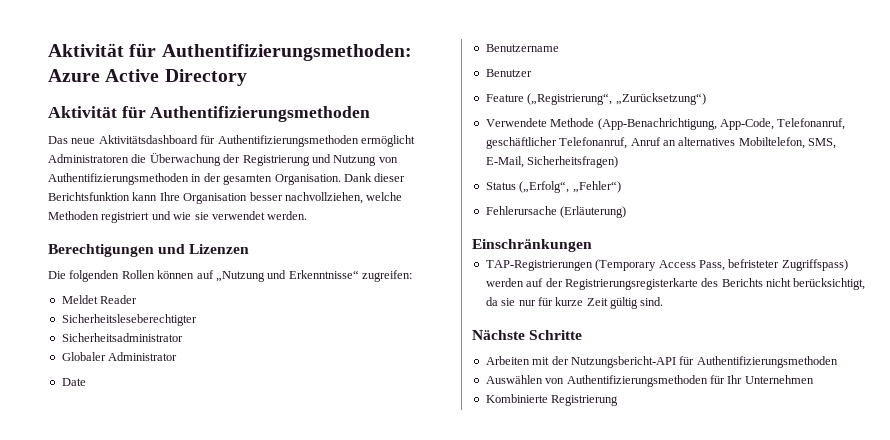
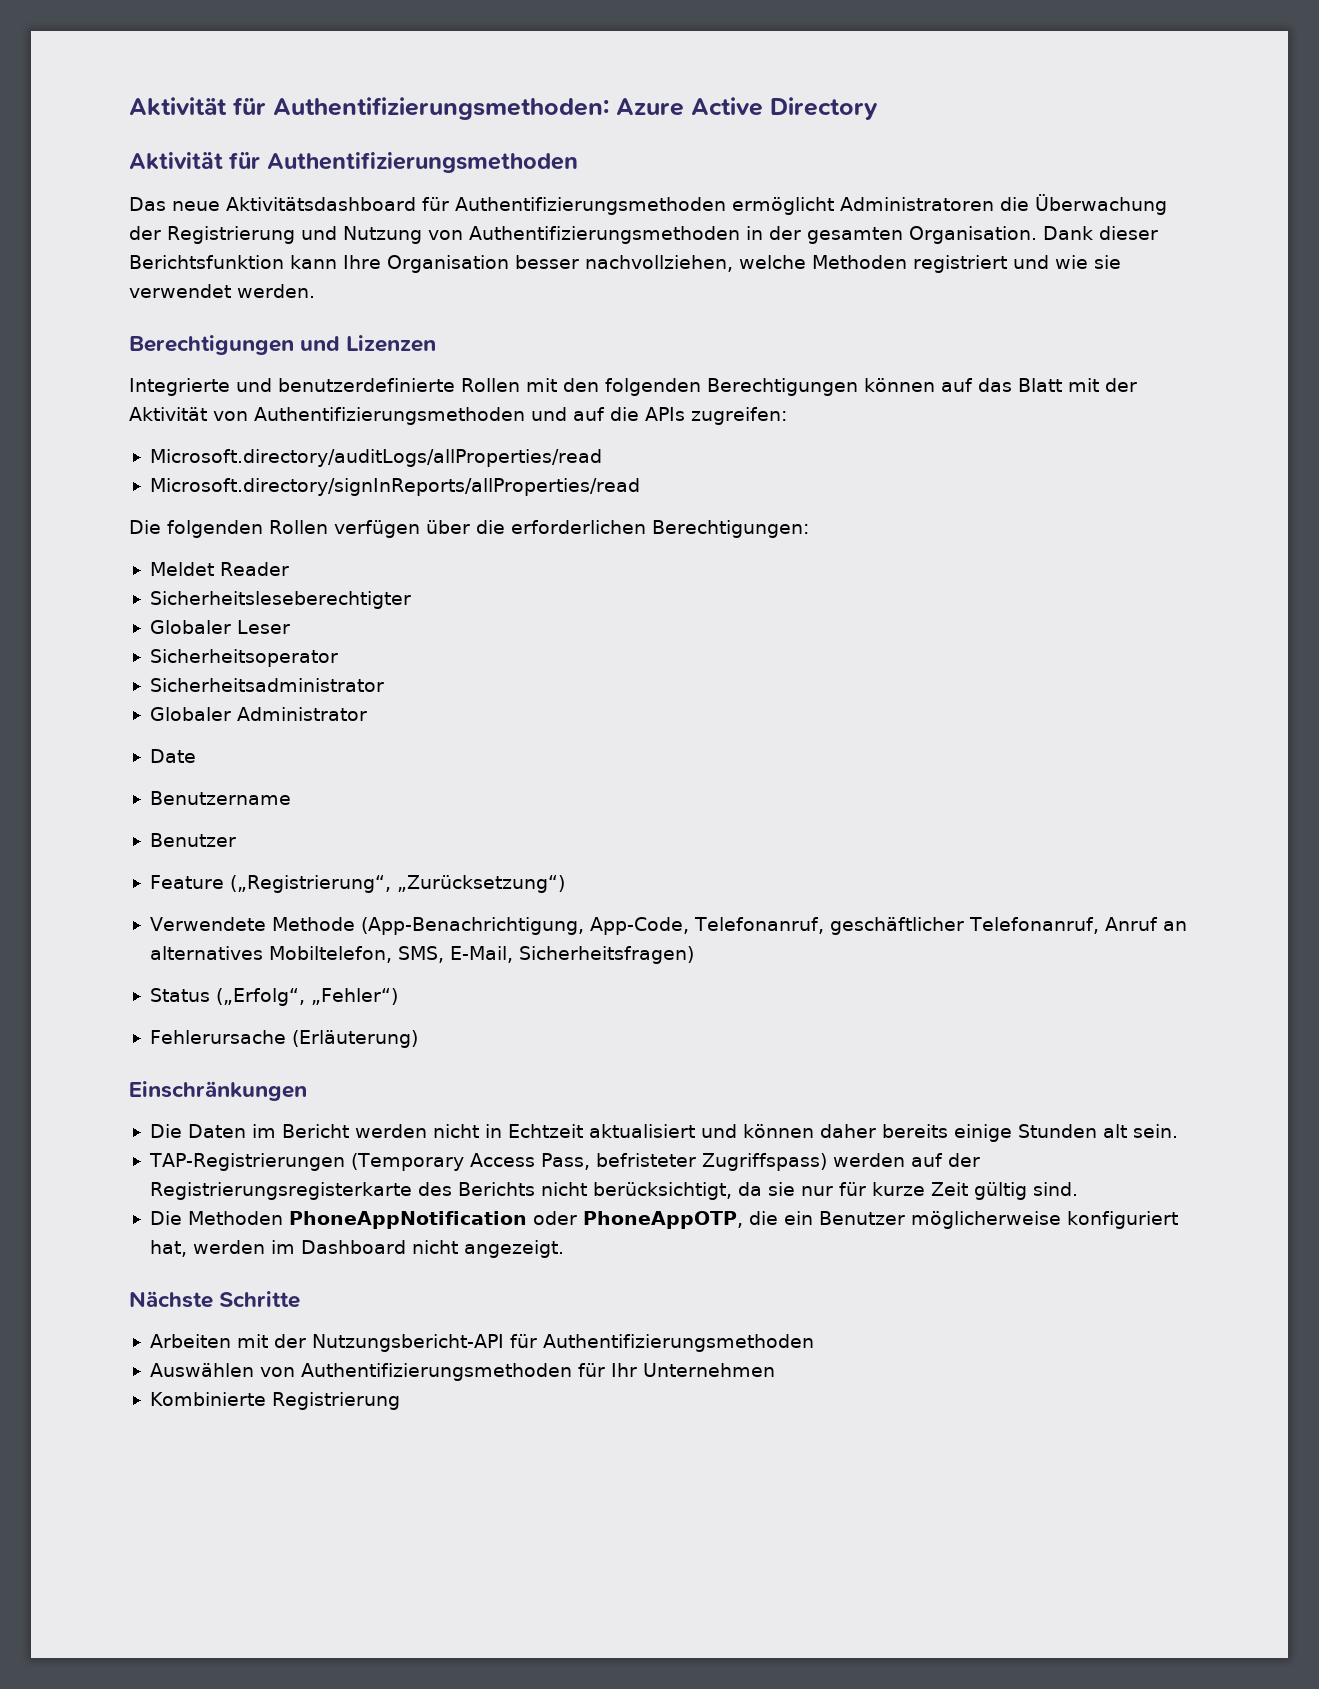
[48,270,412,282] Die folgenden Rollen können auf „Nutzung und Erkenntnisse“ zugreifen: -> [129,378,1137,396] [129,407,787,425] [149,449,602,467] [149,478,640,496] [129,520,809,538] Integrierte und benutzerdefinierte Rollen mit den folgenden Berechtigungen können auf das Blatt mit der Aktivität von Authentifizierungsmethoden und auf die APIs zugreifen: // Microsoft.directory/auditLogs/allProperties/read // Microsoft.directory/signInReports/allProperties/read // Die folgenden Rollen verfügen über die erforderlichen Berechtigungen:
(197, 320) none -> [149,620,290,634] [149,649,338,667] // Globaler Leser // Sicherheitsoperator
(592, 245) none -> [149,1124,1178,1142] // Die Daten im Bericht werden nicht in Echtzeit aktualisiert und können daher bereits einige Stunden alt sein.
(664, 301) none -> [149,1211,1178,1229] [149,1240,564,1258] // Die Methoden PhoneAppNotification oder PhoneAppOTP, die ein Benutzer möglicherweise konfiguriert hat, werden im Dashboard nicht angezeigt.

